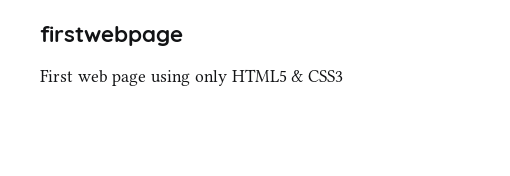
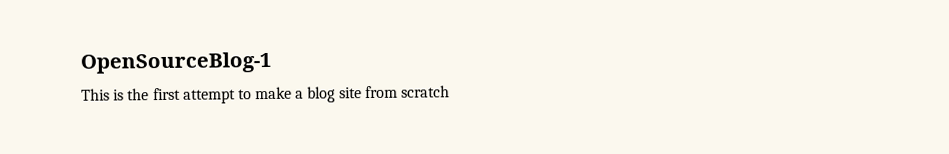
[40,26,183,46] [40,69,344,86] firstwebpage // First web page using only HTML5 & CSS3 -> [80,51,271,74] [81,85,451,104] OpenSourceBlog-1 // This is the first attempt to make a blog site from scratch

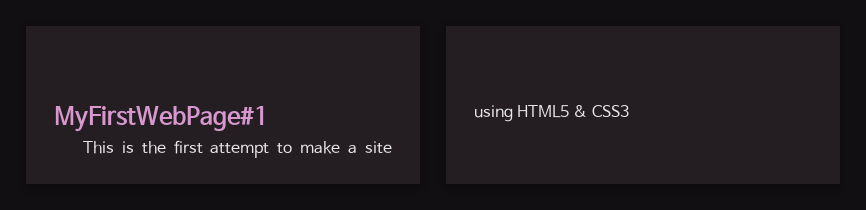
[80,51,271,74] OpenSourceBlog-1 -> [54,106,268,132] MyFirstWebPage#1
[307,85,451,103] blog site from scratch -> [364,141,392,154] [474,105,629,122] site using HTML5 & CSS3

